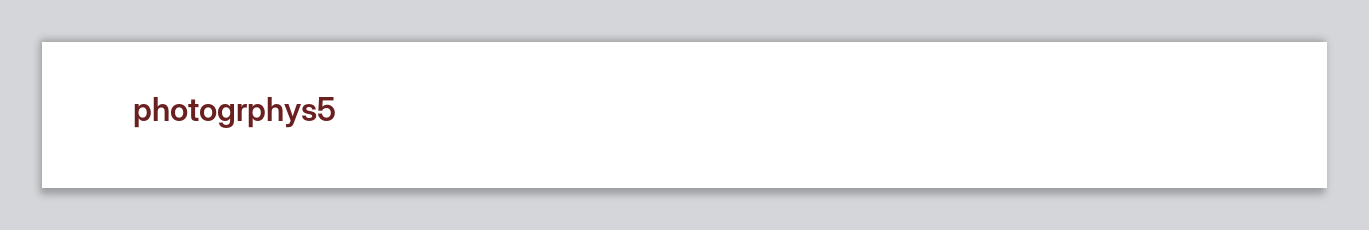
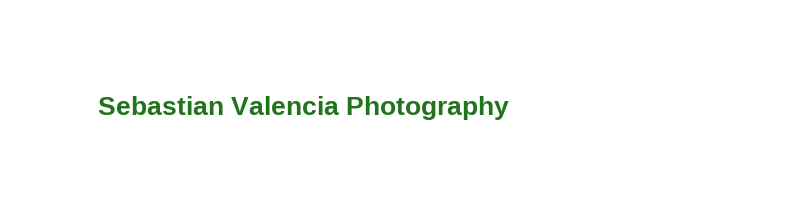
[133,97,336,128] photogrphys5 -> [98,96,510,120] Sebastian Valencia Photography

